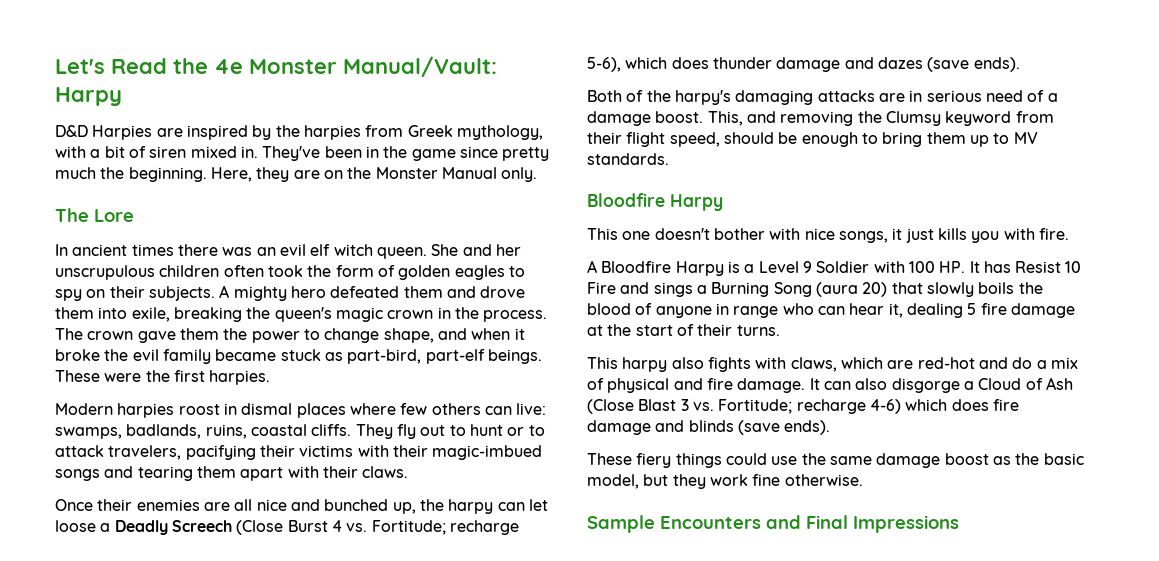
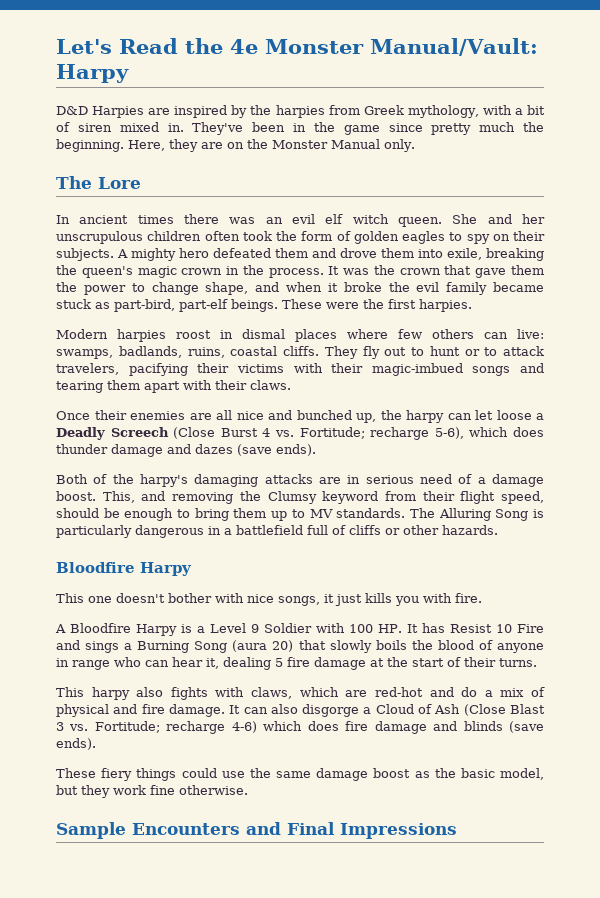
[55,328,134,340] The crown -> [328,265,472,275] It was the crown that
(669, 159) none -> [409,508,544,521] [56,525,498,538] The Alluring Song is particularly dangerous in a battlefield full of cliffs or other hazards.

